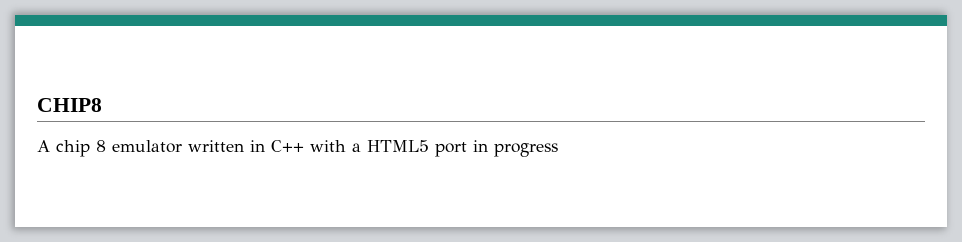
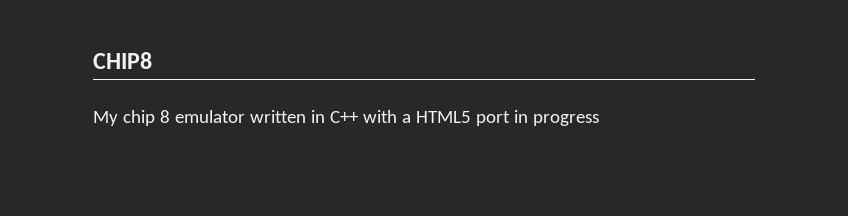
[37,140,50,152] A -> [93,111,118,126] My

